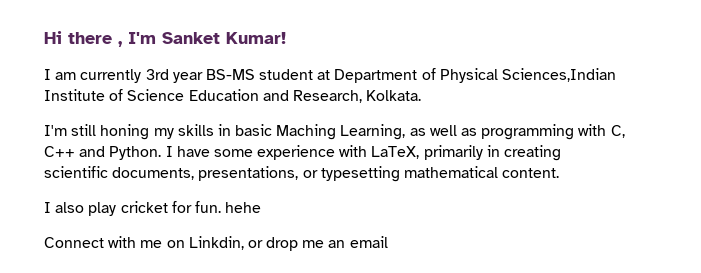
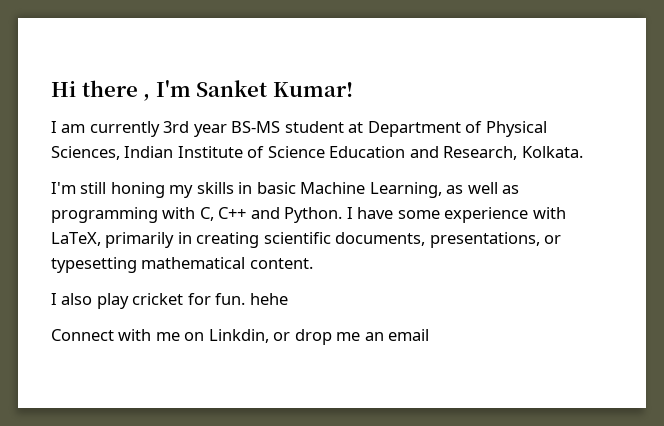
[502,68,617,82] Sciences,Indian -> [51,146,174,160] Sciences, Indian
[276,124,337,140] Maching -> [300,182,366,194] Machine

